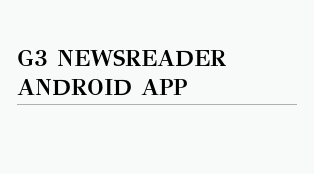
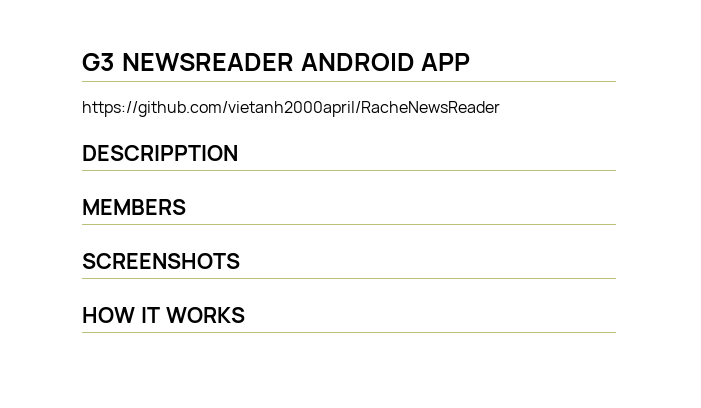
(187, 87) none -> [82,101,500,117] [82,145,238,161] [82,199,186,215] [82,253,240,269] [82,307,245,323] // https://github.com/vietanh2000april/RacheNewsReader // DESCRIPPTION // MEMBERS // SCREENSHOTS // HOW IT WORKS

